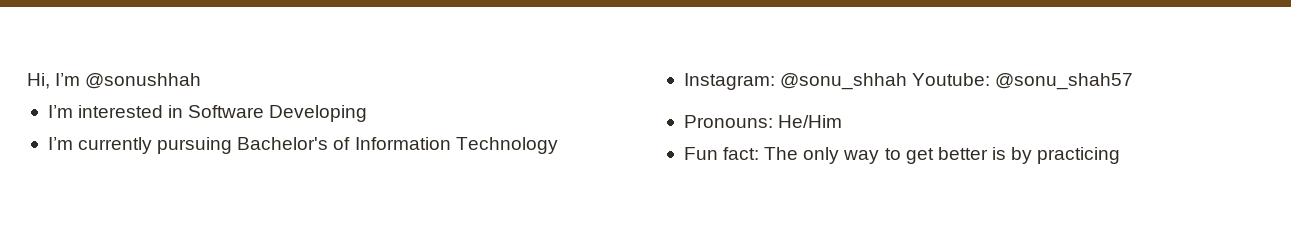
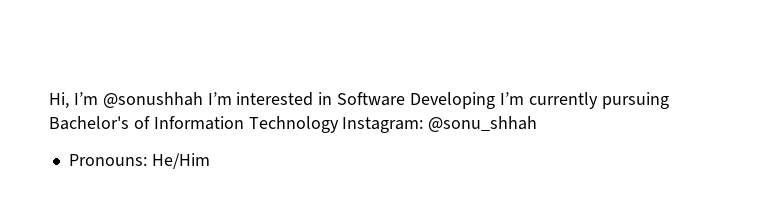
(202, 81) // -> (203, 100) none
(368, 113) // -> (496, 100) none
(558, 145) // -> (339, 124) none
[912,73,1134,90] Youtube: @sonu_shah57 -> (538, 124) none
[683,147,1121,164] // Fun fact: The only way to get better is by practicing -> (210, 161) none

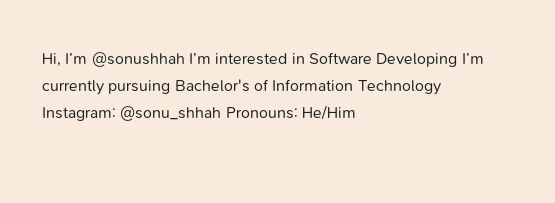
(538, 124) // -> (222, 113) none

